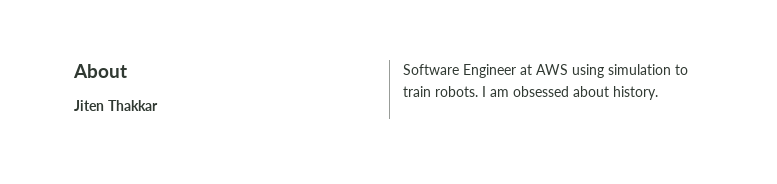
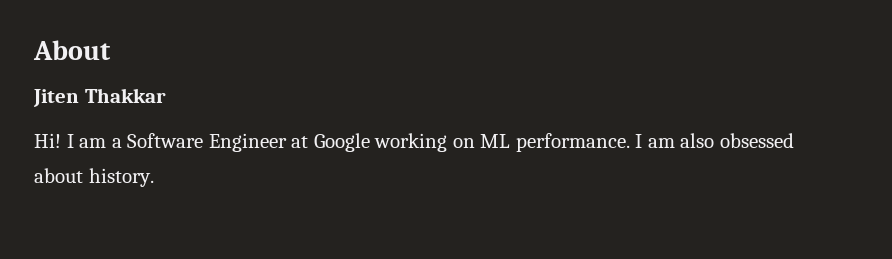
[403,64,688,78] [403,86,509,97] Software Engineer at AWS using simulation to train robots. I am -> [34,133,715,152] Hi! I am a Software Engineer at Google working on ML performance. I am also

